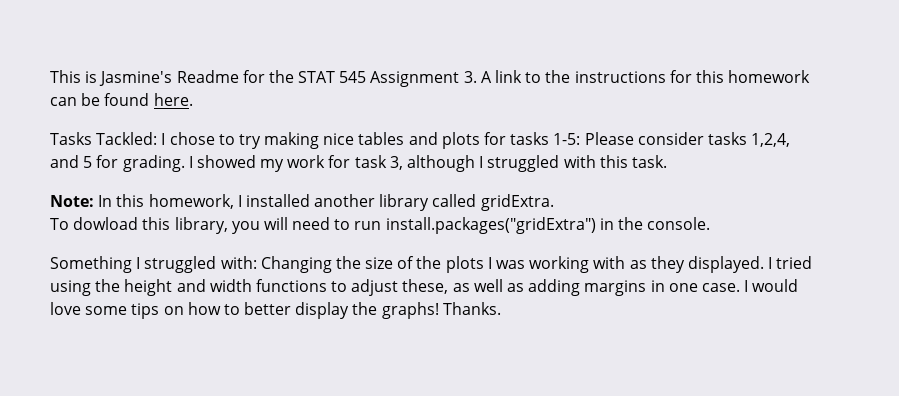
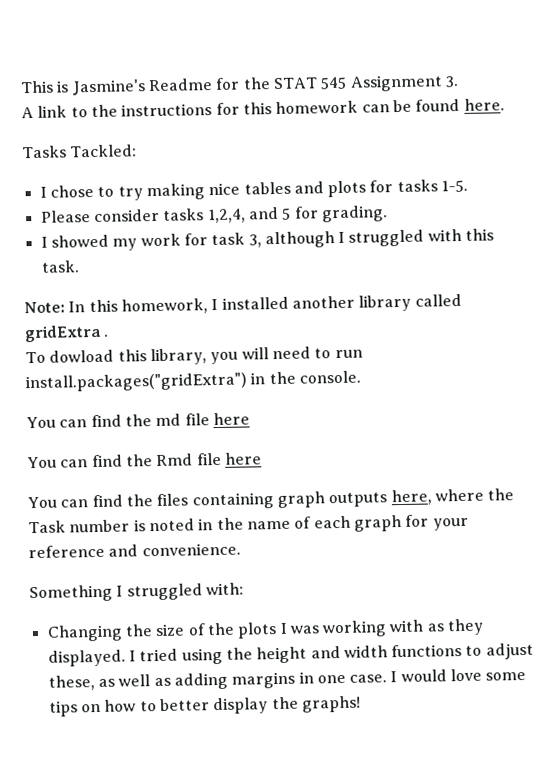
(477, 77) none -> (459, 82) //
(158, 138) none -> (138, 151) //
[553,133,581,145] 1-5: -> [441,179,469,193] 1-5. //
(185, 163) none -> (388, 214) //
[480,194,554,211] gridExtra. -> [24,324,110,343] gridExtra .
(711, 223) none -> [26,412,250,429] [27,452,262,469] [27,488,515,510] [28,514,469,534] [28,542,241,559] // You can find the md file here // You can find the Rmd file here // You can find the files containing graph outputs here, where the Task number is noted in the name of each graph for your reference and convenience.
(257, 262) none -> (244, 589) //
[442,302,501,315] Thanks. -> (361, 704) none

